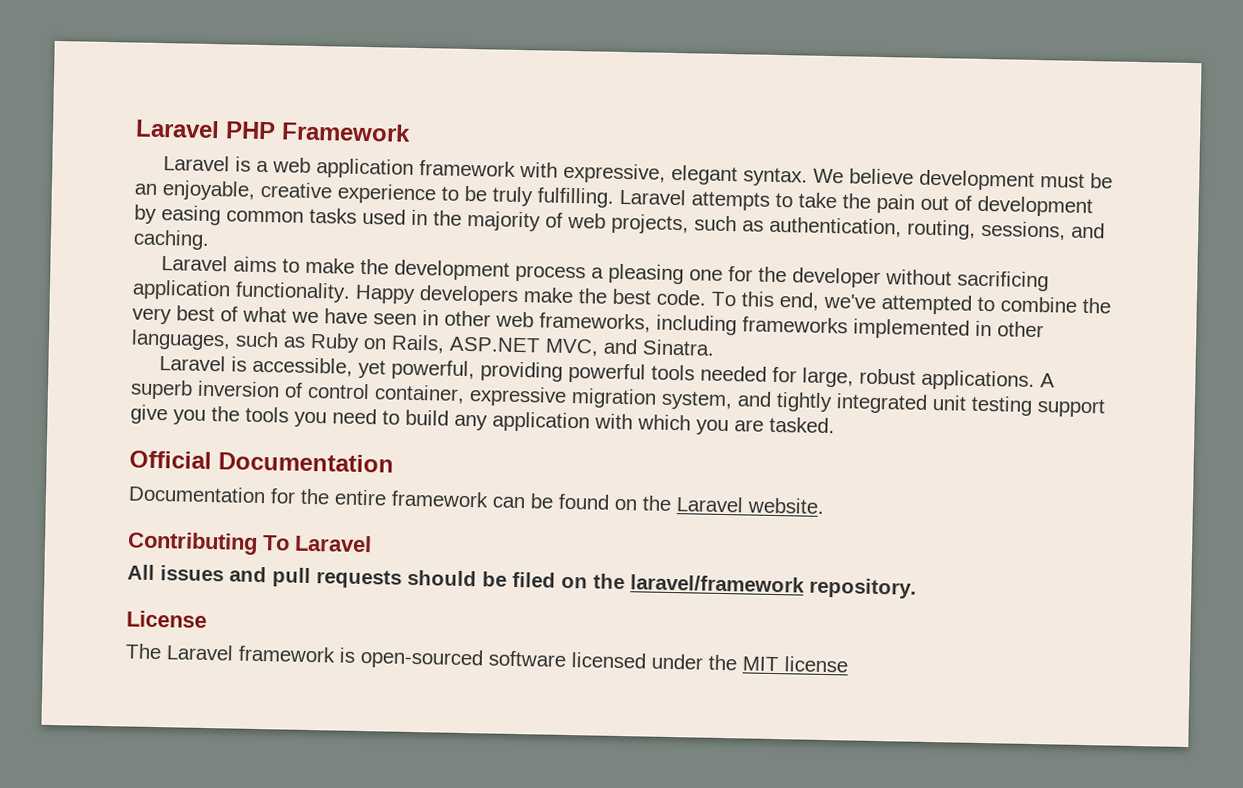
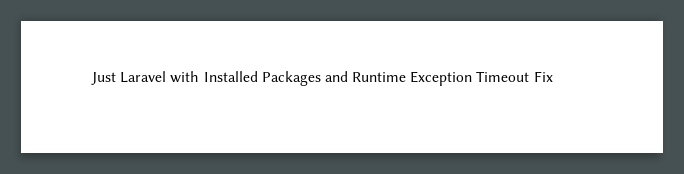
[135,119,411,142] [162,155,1113,191] [134,180,1093,218] [134,204,1105,241] [133,229,210,250] [160,255,1049,292] [132,279,1111,315] [132,305,1044,340] [131,329,715,357] [158,355,1055,391] [130,379,1105,418] [130,404,835,436] [129,450,394,473] [128,485,825,514] [127,531,372,555] [127,564,917,599] [126,610,207,629] [125,643,848,673] Laravel PHP Framework // Laravel is a web application framework with expressive, elegant syntax. We believe development must be an enjoyable, creative experience to be truly fulfilling. Laravel attempts to take the pain out of development by easing common tasks used in the majority of web projects, such as authentication, routing, sessions, and caching. // Laravel aims to make the development process a pleasing one for the developer without sacrificing application functionality. Happy developers make the best code. To this end, we've attempted to combine the very best of what we have seen in other web frameworks, including frameworks implemented in other languages, such as Ruby on Rails, ASP.NET MVC, and Sinatra. // Laravel is accessible, yet powerful, providing powerful tools needed for large, robust applications. A superb inversion of control container, expressive migration system, and tightly integrated unit testing support give you the tools you need to build any application with which you are tasked. // Official Documentation // Documentation for the entire framework can be found on the Laravel website. // Contributing To Laravel // All issues and pull requests should be filed on the laravel/framework repository. // License // The Laravel framework is open-sourced software licensed under the MIT license -> [91,71,553,86] Just Laravel with Installed Packages and Runtime Exception Timeout Fix

